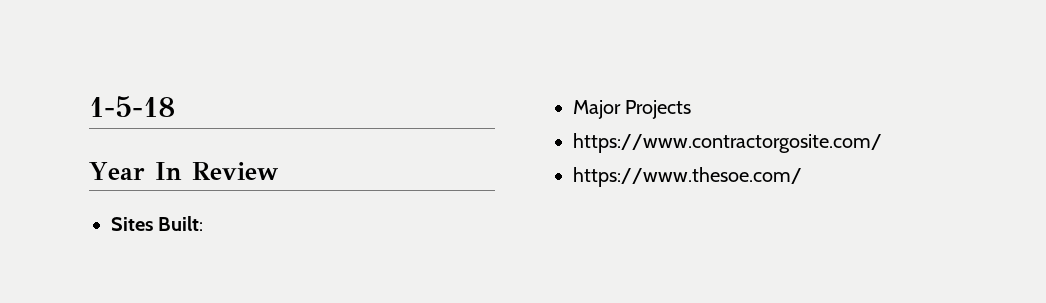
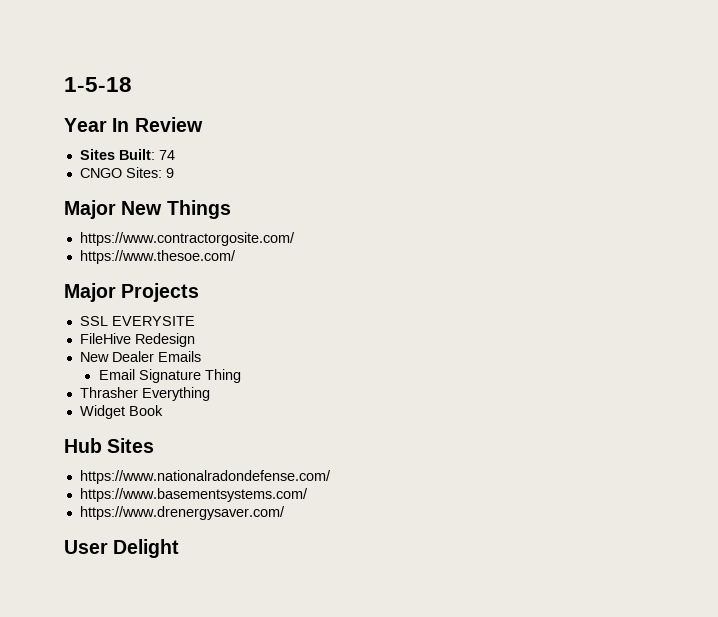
[573,100,692,119] [573,133,882,153] [573,167,802,187] // Major Projects // https://www.contractorgosite.com/ // https://www.thesoe.com/ -> [158,150,175,160] [79,167,174,178] [64,200,231,219] [79,232,295,246] [79,250,236,264] [64,283,200,302] [79,316,195,326] [79,333,195,347] [79,351,201,362] [98,369,241,383] [79,387,210,401] [79,405,163,419] [64,438,155,453] [79,470,331,484] [79,488,308,502] [79,506,285,520] [64,539,180,558] 74 // CNGO Sites: 9 // Major New Things // https://www.contractorgosite.com/ // https://www.thesoe.com/ // Major Projects // SSL EVERYSITE // FileHive Redesign // New Dealer Emails // Email Signature Thing // Thrasher Everything // Widget Book // Hub Sites // https://www.nationalradondefense.com/ // https://www.basementsystems.com/ // https://www.drenergysaver.com/ // User Delight

